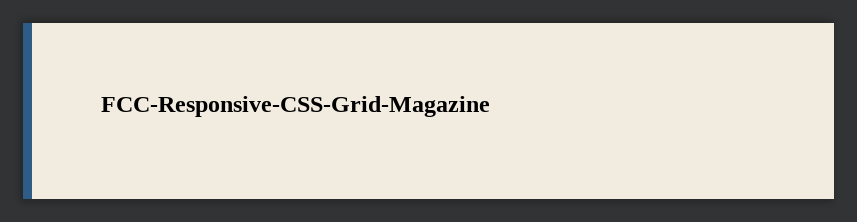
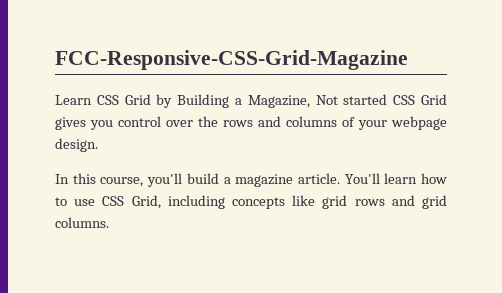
(490, 106) none -> [55,94,448,108] [55,116,447,130] [55,138,98,152] [55,173,447,187] [55,195,447,209] [55,217,109,228] // Learn CSS Grid by Building a Magazine, Not started CSS Grid gives you control over the rows and columns of your webpage design. // In this course, you'll build a magazine article. You'll learn how to use CSS Grid, including concepts like grid rows and grid columns.

